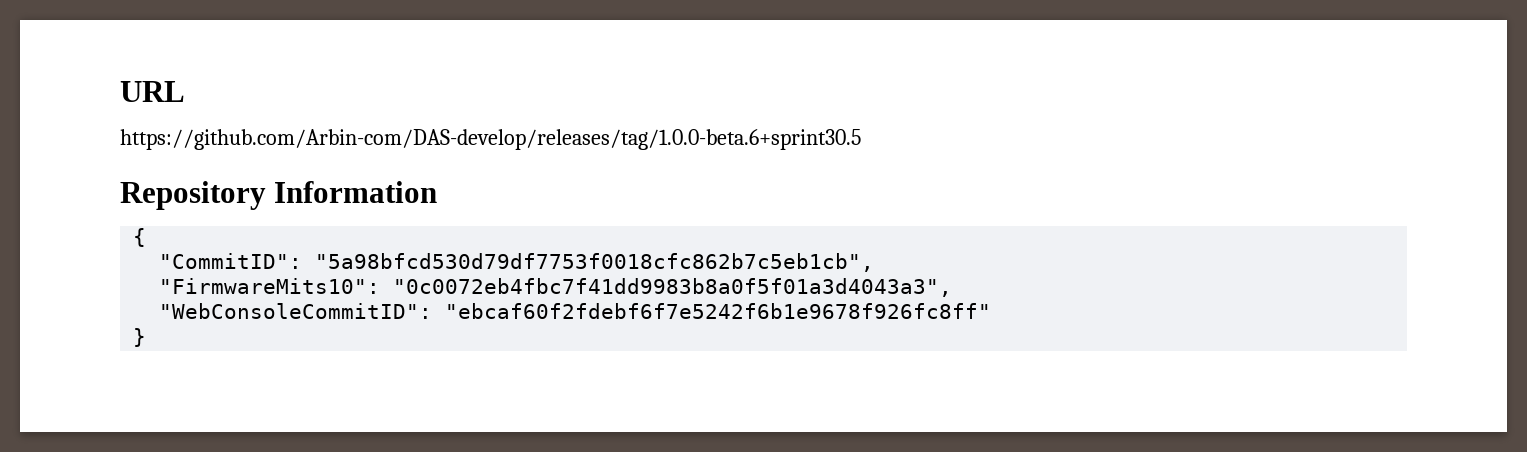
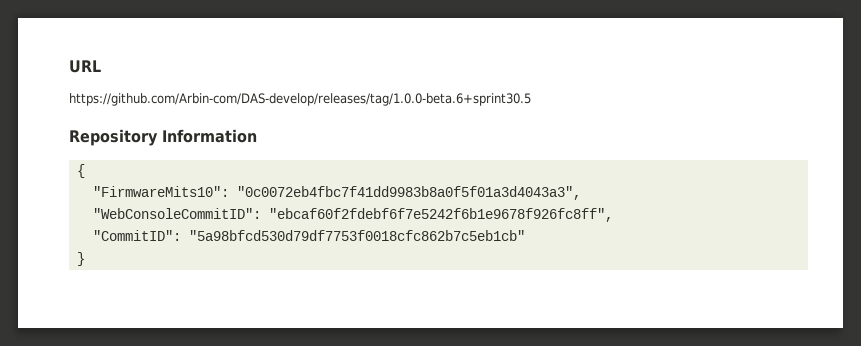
[159,253,875,272] // "CommitID": "5a98bfcd530d79df7753f0018cfc862b7c5eb1cb", -> (85, 171) none
[445,303,992,319] "ebcaf60f2fdebf6f7e5242f6b1e9678f926fc8ff" -> [268,208,613,222] [92,230,525,241] "ebcaf60f2fdebf6f7e5242f6b1e9678f926fc8ff", // "CommitID": "5a98bfcd530d79df7753f0018cfc862b7c5eb1cb"

